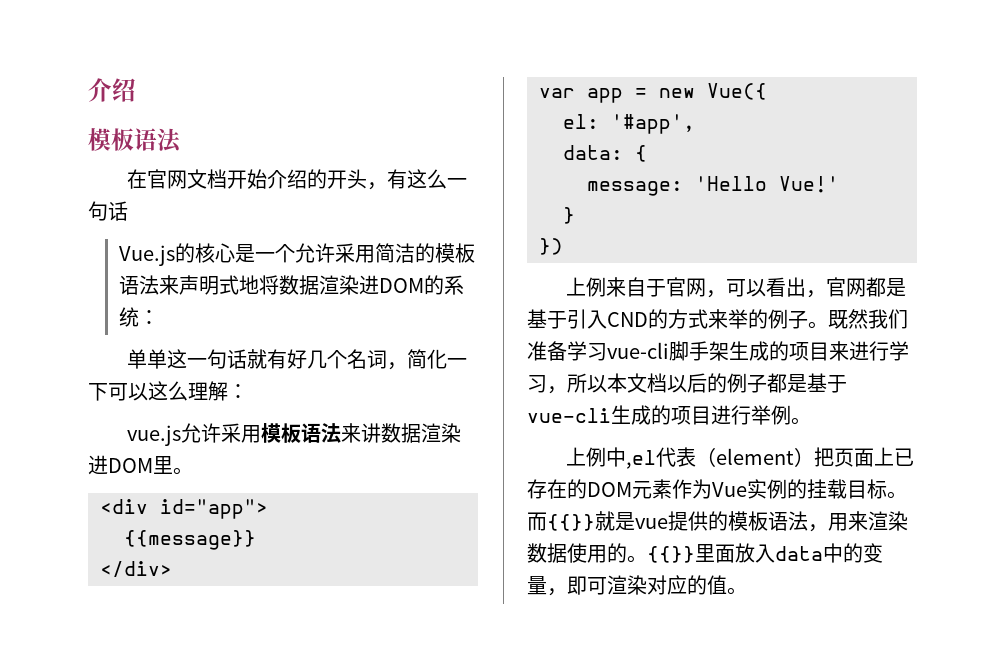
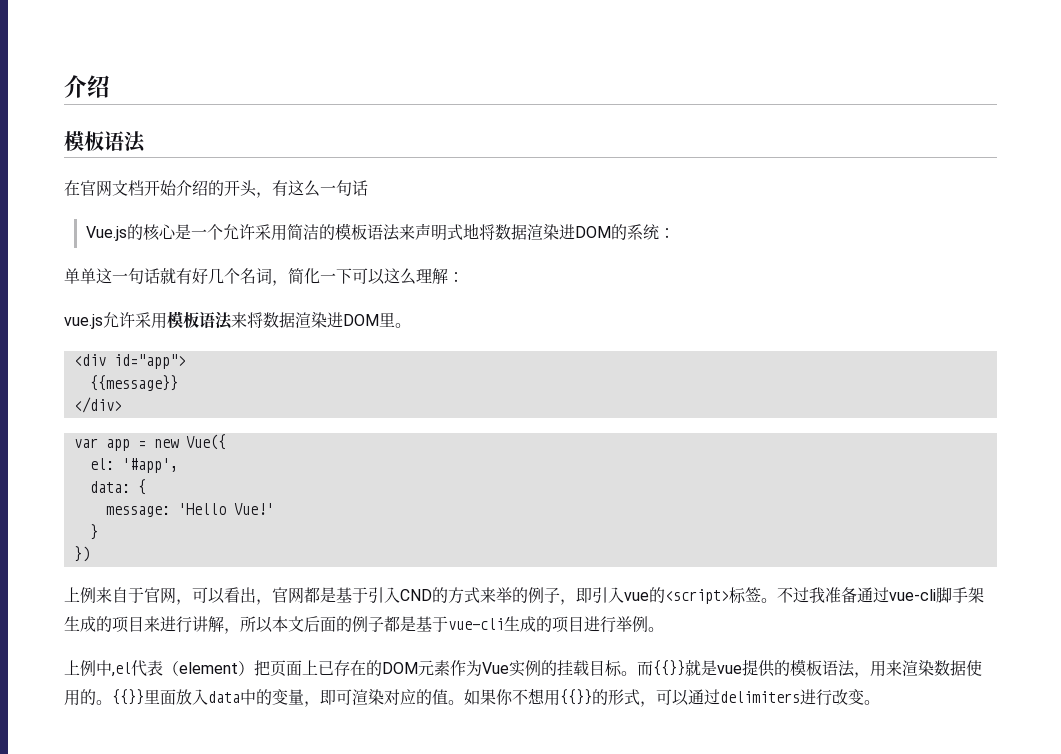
[361,423,382,443] 讲 -> [247,312,263,328] 将
[808,309,908,329] [527,341,607,361] 。既然我们准备学习 -> [560,587,889,605] ，即引入vue的<script>标签。不过我准备通过
[889,341,909,361] [527,375,547,393] 学习 -> [192,616,224,632] 讲解
[647,373,707,393] 档以后 -> [304,616,336,632] 后面
(747, 591) none -> [464,688,880,707] 如果你不想用{{}}的形式，可以通过delimiters进行改变。

